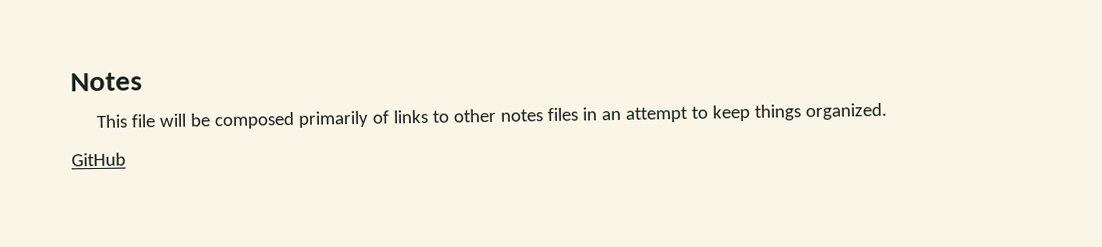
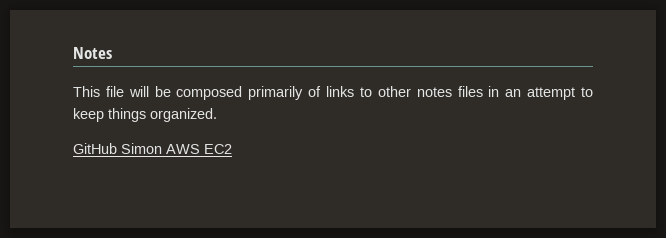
(126, 159) none -> [121,143,232,154] Simon AWS EC2

